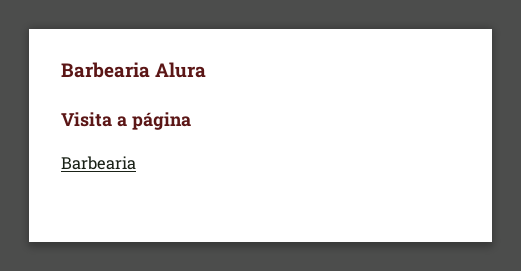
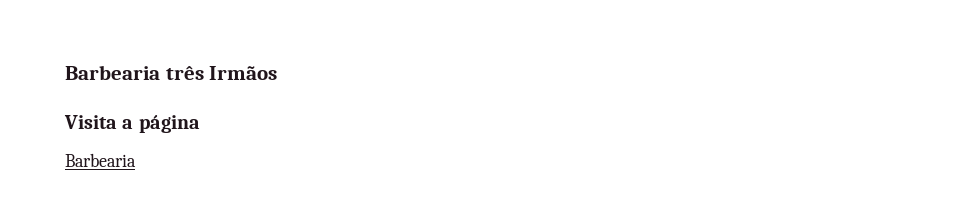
[61,62,207,78] Barbearia Alura -> [65,65,278,80] Barbearia três Irmãos

